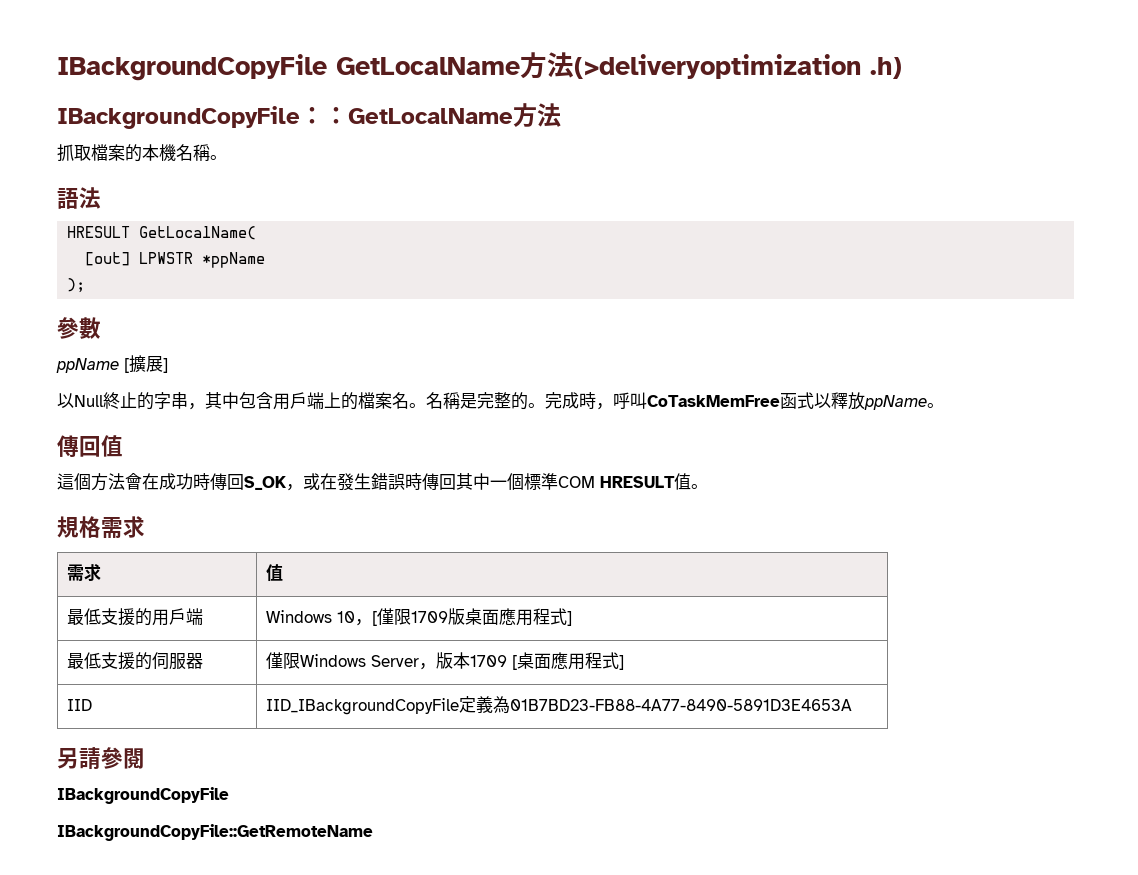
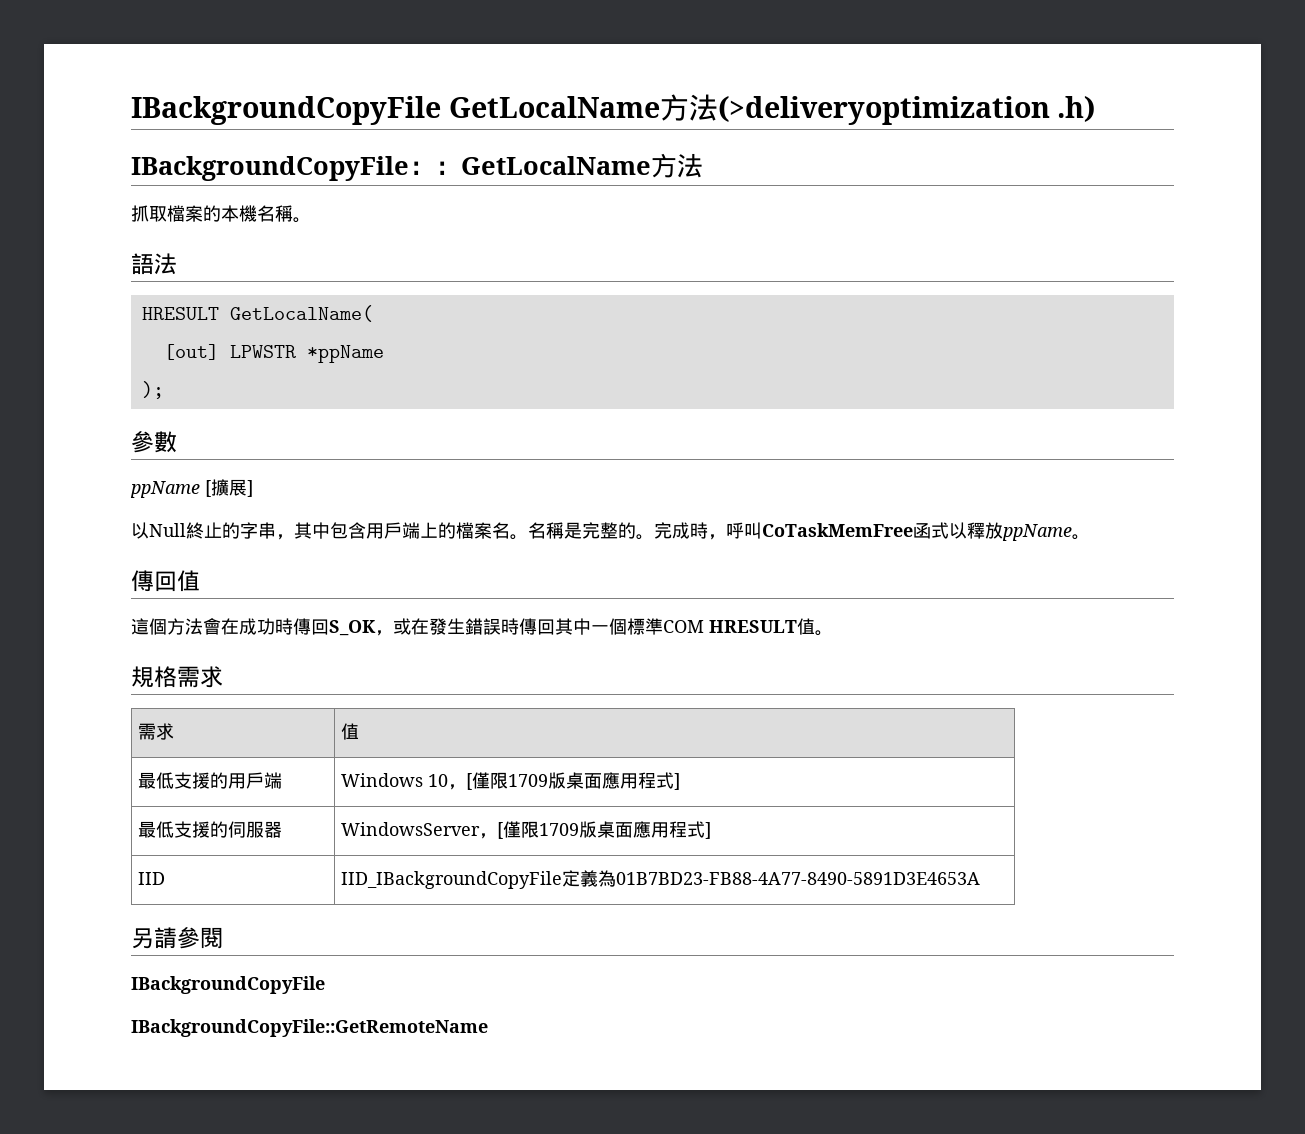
[266,652,518,670] 僅限Windows Server，版本1709 [ -> [341,821,598,839] WindowsServer，[僅限1709版

